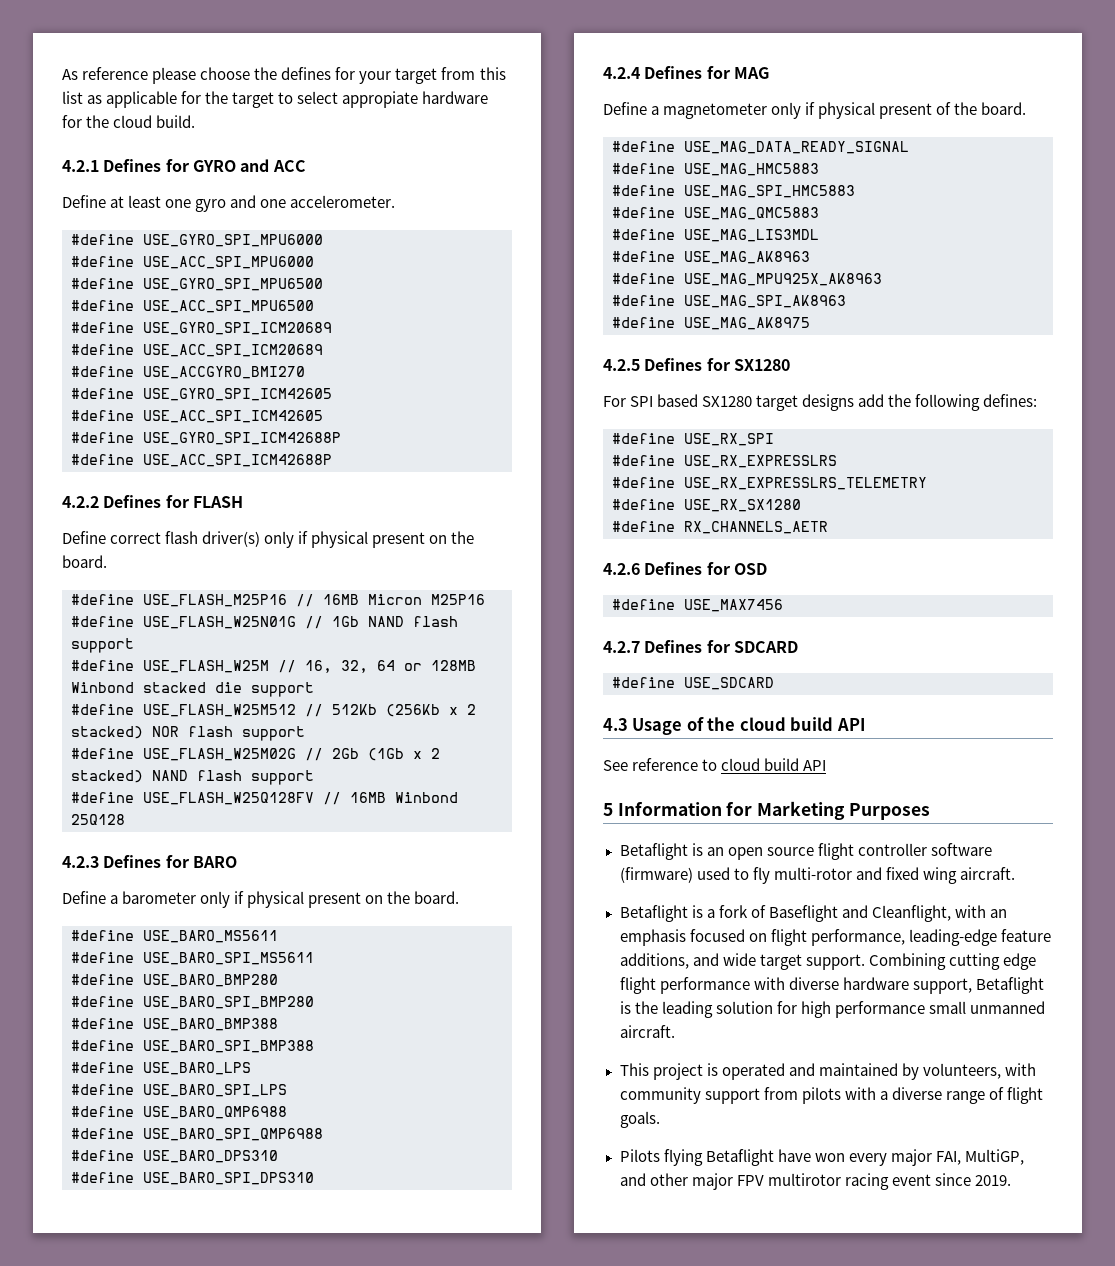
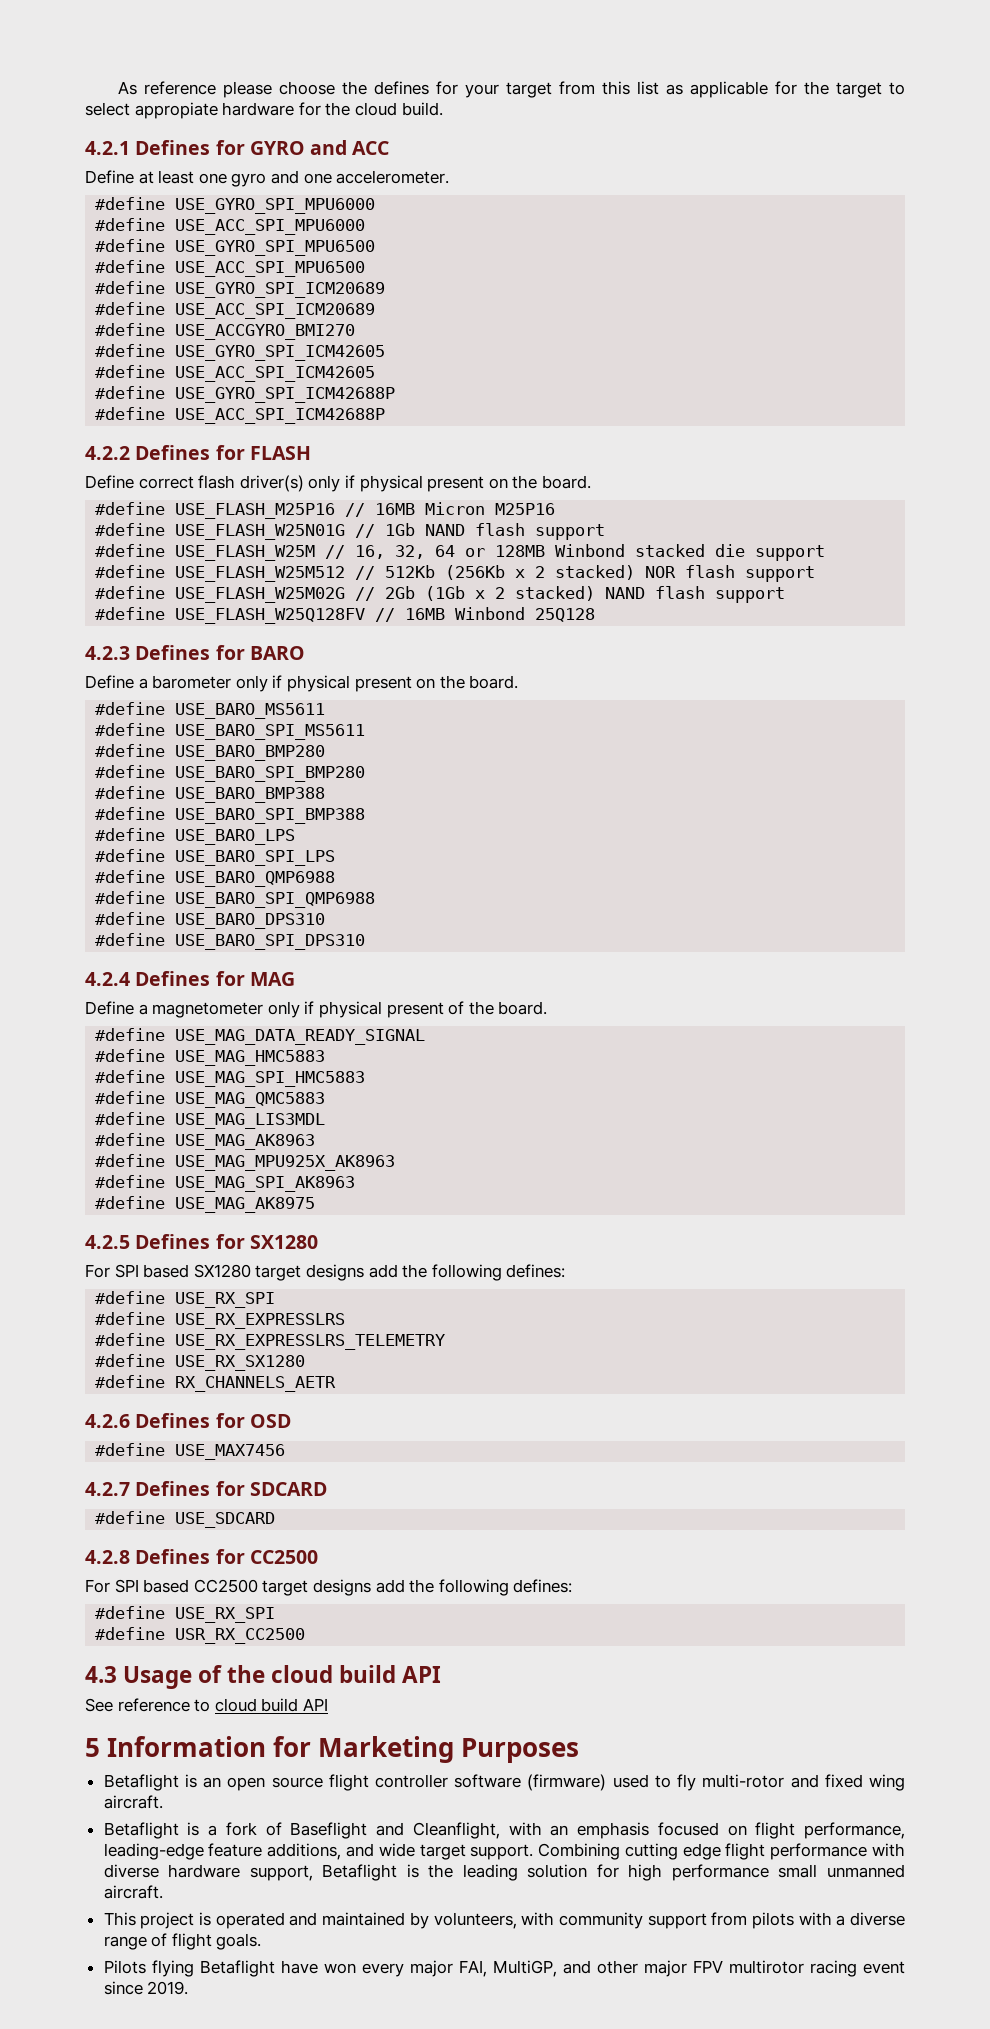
(774, 683) none -> [85,1549,318,1564] [85,1579,573,1596] [95,1606,276,1623] [95,1627,306,1644] // 4.2.8 Defines for CC2500 // For SPI based CC2500 target designs add the following defines: // #define USE_RX_SPI // #define USR_RX_CC2500

